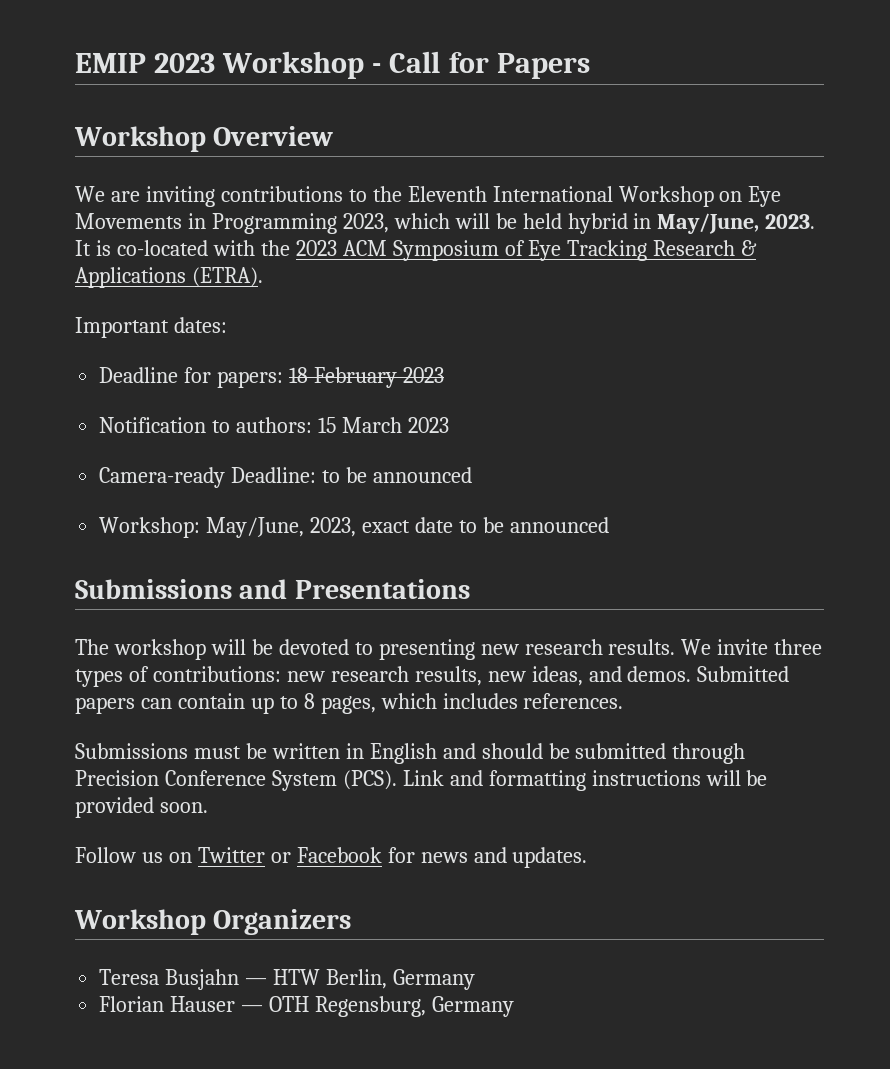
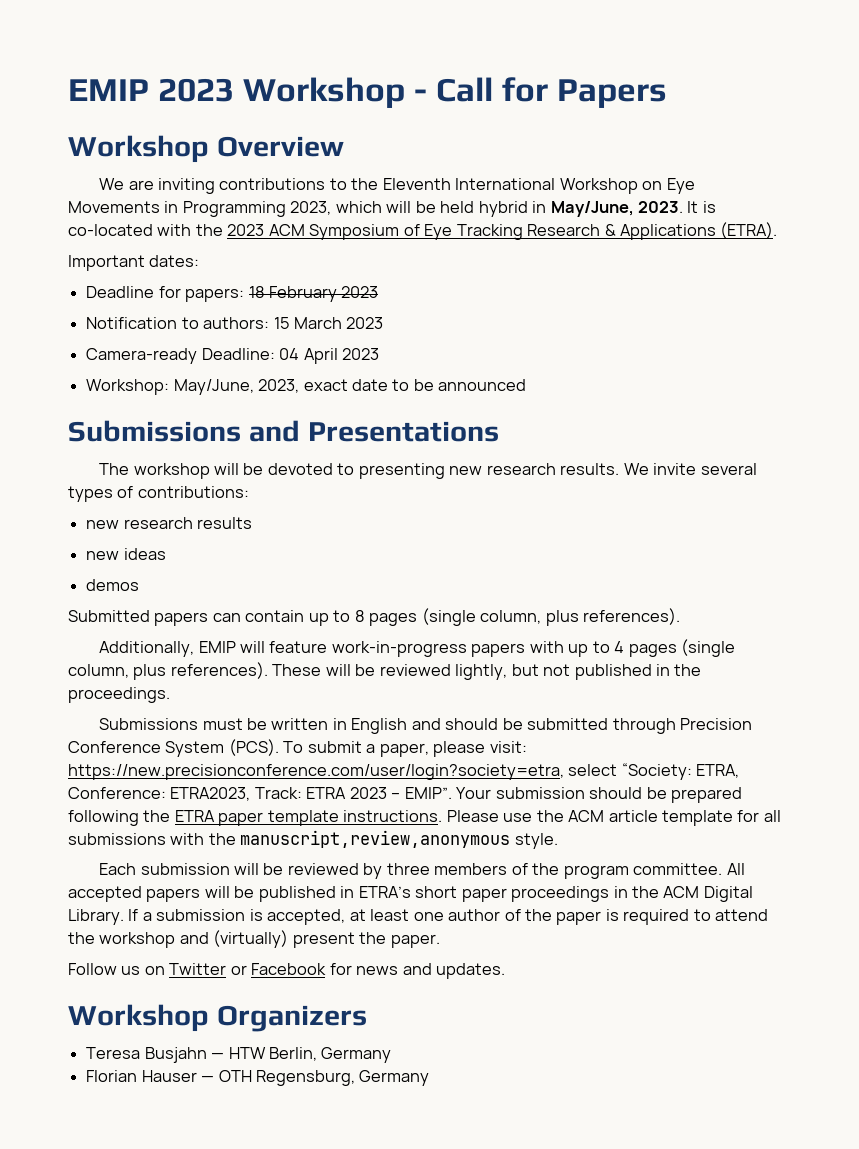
[322,467,472,483] to be announced -> [279,348,379,364] 04 April 2023
[774,639,823,655] three -> [700,463,757,475] several
[286,666,692,686] new research results, new ideas, and demos. -> [86,517,253,529] [86,548,166,560] [86,579,140,591] // new research results // new ideas // demos //
[320,693,624,714] pages, which includes references. -> [369,608,681,626] [99,639,736,657] [68,662,702,680] [68,687,170,703] pages (single column, plus references). // Additionally, EMIP will feature work-in-progress papers with up to 4 pages (single column, plus references). These will be reviewed lightly, but not published in the proceedings.
[402,770,768,791] [75,797,208,818] Link and formatting instructions will be provided soon. -> [283,741,527,757] [68,763,740,780] [68,787,743,803] [68,810,781,826] [68,830,558,849] [99,863,745,879] [68,886,753,902] [68,909,769,925] [68,930,440,948] To submit a paper, please visit: https://new.precisionconference.com/user/login?society=etra, select “Society: ETRA, Conference: ETRA2023, Track: ETRA 2023 – EMIP”. Your submission should be prepared following the ETRA paper template instructions. Please use the ACM article template for all submissions with the manuscript,review,anonymous style. // Each submission will be reviewed by three members of the program committee. All accepted papers will be published in ETRA’s short paper proceedings in the ACM Digital Library. If a submission is accepted, at least one author of the paper is required to attend the workshop and (virtually) present the paper.

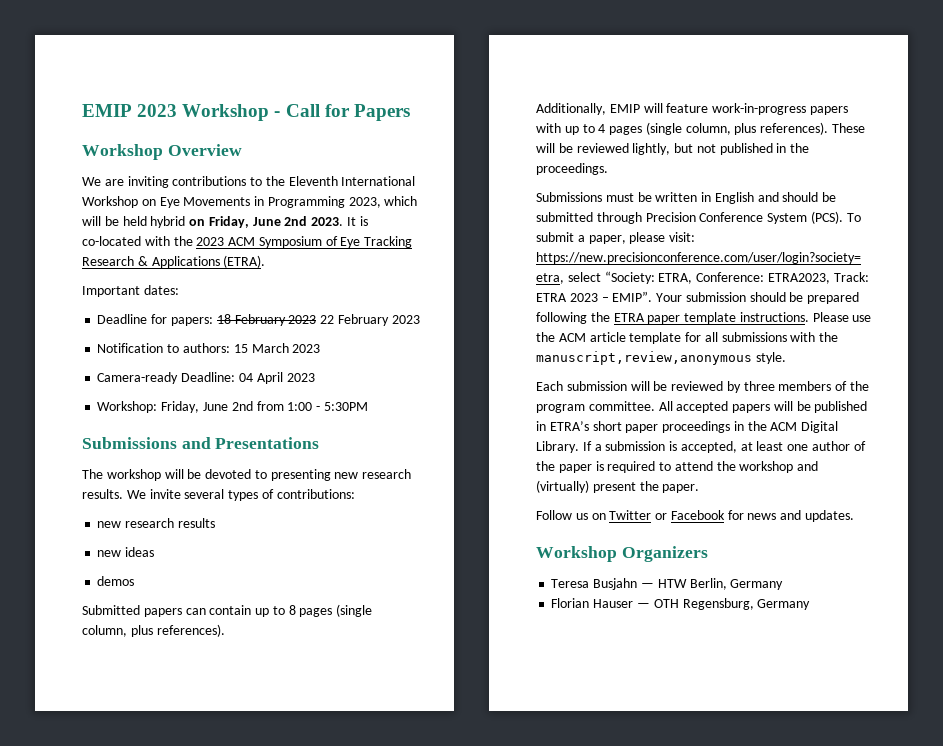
[532,201,634,217] in May/June, -> [189,216,308,228] on Friday, June 2nd
(379, 292) none -> [320,314,420,326] 22 February 2023
[173,379,527,395] May/June, 2023, exact date to be announced -> [161,401,368,413] Friday, June 2nd from 1:00 - 5:30PM

